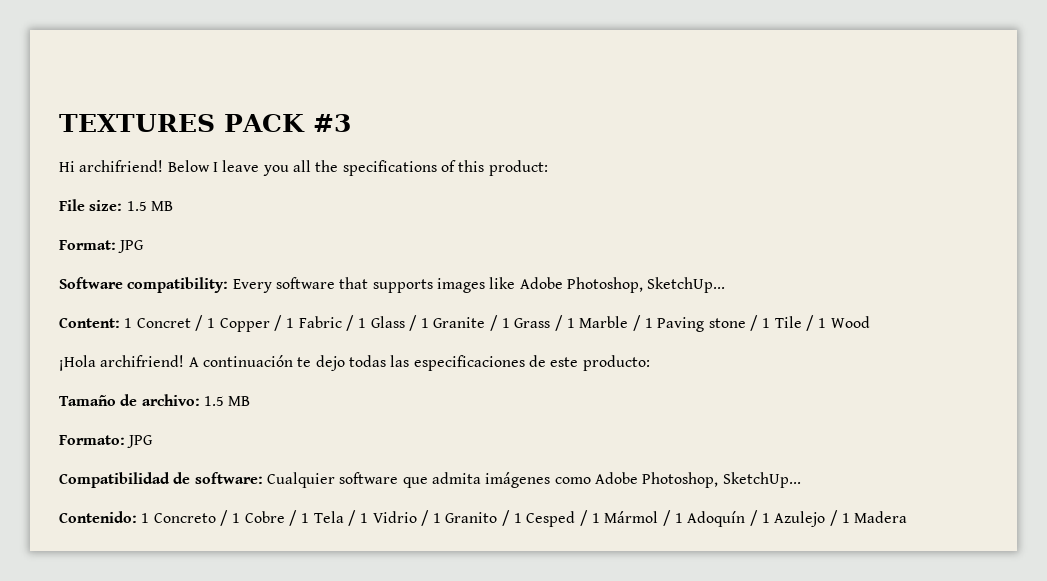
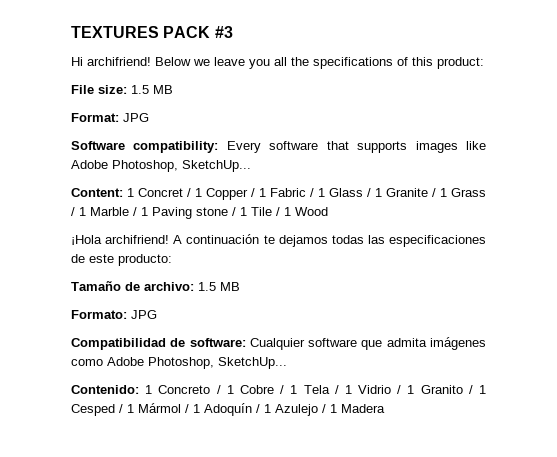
[212,162,218,172] I -> [193,59,210,66] we
[315,355,345,371] dejo -> [278,235,328,247] dejamos

